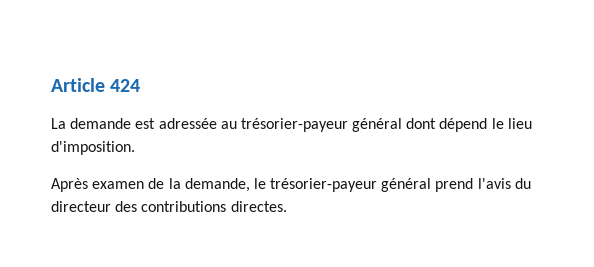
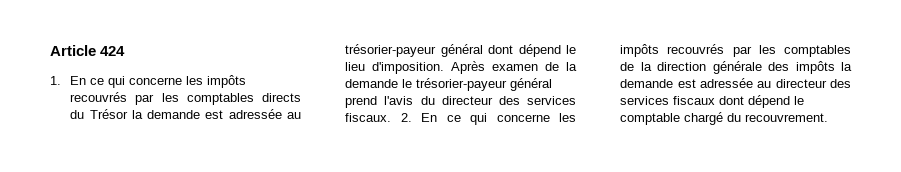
[51,118,66,129] La -> [50,75,247,88] [70,92,302,105] [70,109,143,119] 1. En ce qui concerne les impôts recouvrés par les comptables directs du Trésor la
(135, 148) // -> (445, 68) none
[184,178,250,192] demande, -> [345,79,399,88] demande
[141,201,287,212] contributions directes. -> [527,96,576,105] [345,113,576,125] [620,44,851,57] [620,61,852,74] [620,78,851,88] [620,95,805,108] [620,112,829,125] services fiscaux. 2. En ce qui concerne les impôts recouvrés par les comptables de la direction générale des impôts la demande est adressée au directeur des services fiscaux dont dépend le comptable chargé du recouvrement.

